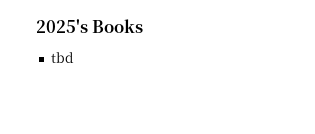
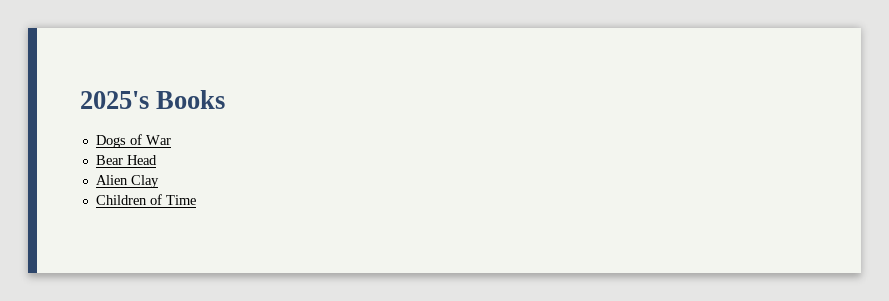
[50,52,74,63] tbd -> [95,134,171,148] [95,155,157,165] [95,175,159,188] [95,194,196,205] Dogs of War // Bear Head // Alien Clay // Children of Time

